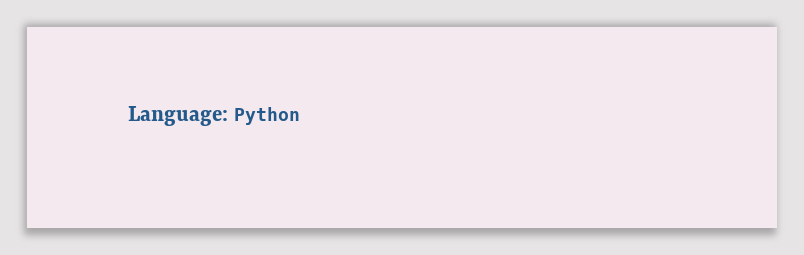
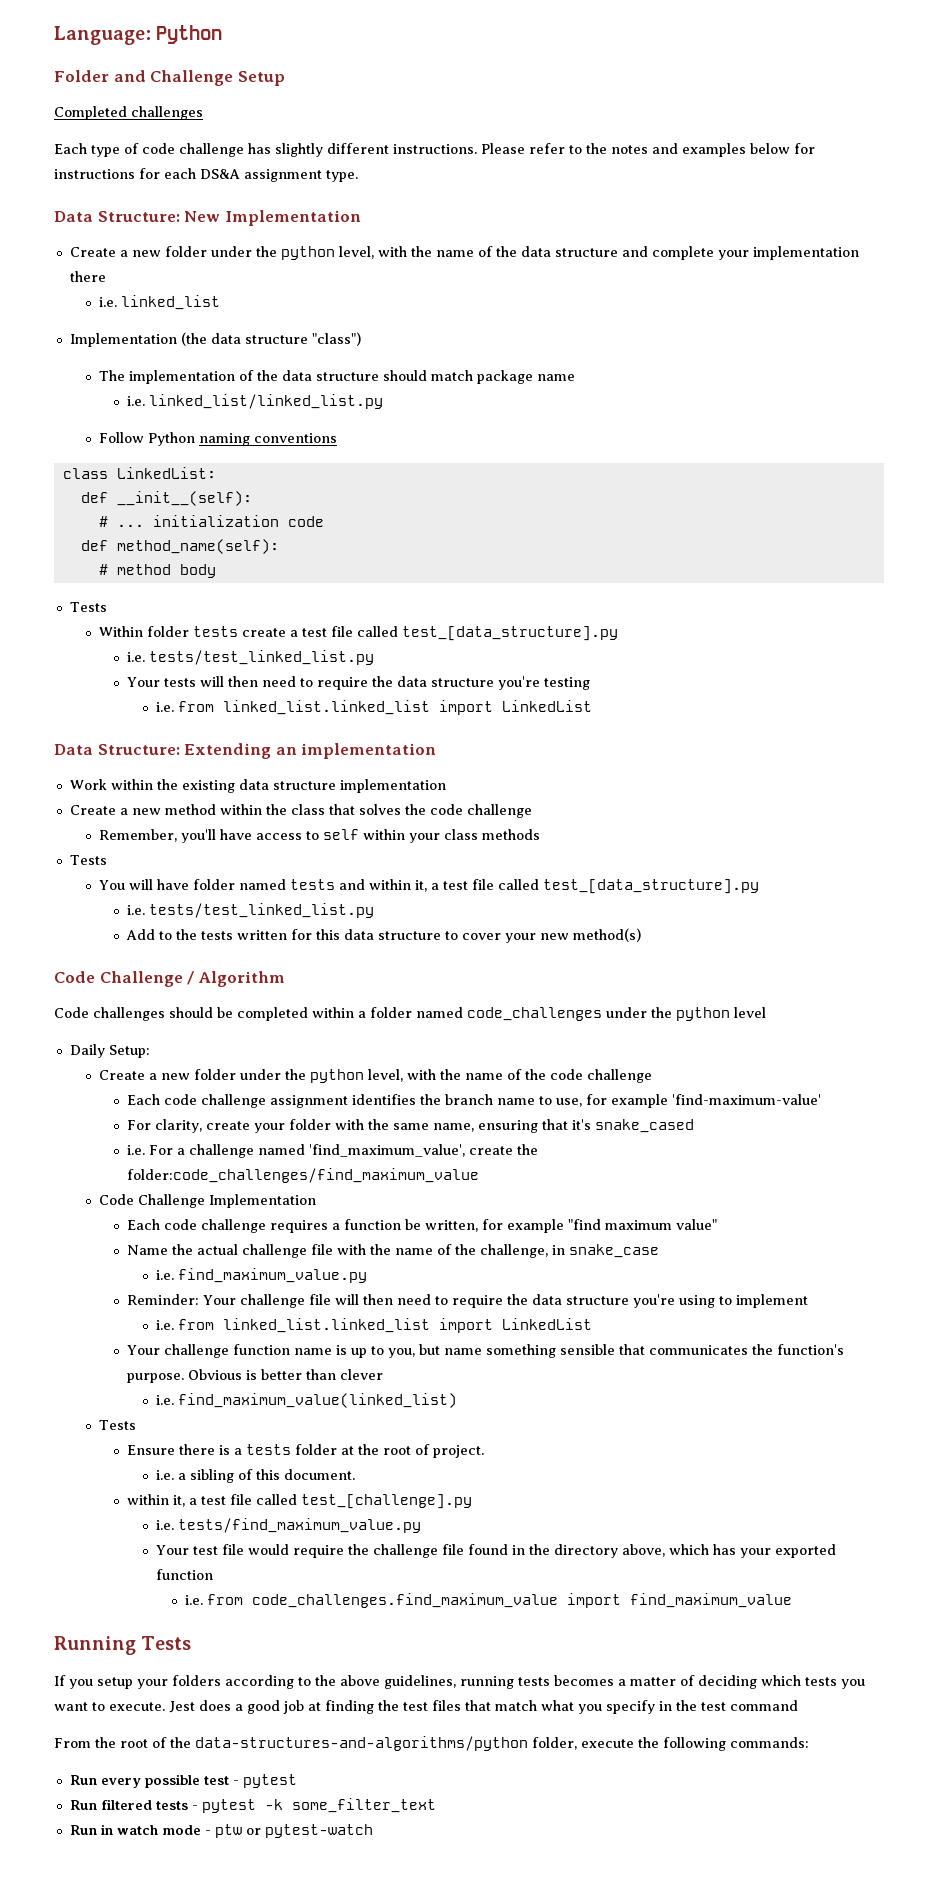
(301, 116) none -> [54,70,285,86] [54,106,203,120] [54,143,815,157] [54,168,358,182] [54,210,361,226] [69,246,859,260] [69,271,106,282] [98,295,220,310] [69,332,361,347] [98,370,575,384] [127,394,384,409] [98,432,337,446] [62,467,216,479] [80,491,252,506] [98,515,324,527] [80,539,279,554] [98,564,216,578] [69,602,107,612] [98,626,618,641] [127,650,375,665] [127,676,591,690] [155,700,592,715] [54,743,437,759] [69,779,446,793] [69,804,532,818] [98,829,540,843] [69,855,107,865] [98,879,759,894] [127,903,375,918] [126,928,642,943] [54,971,285,987] [54,1007,766,1021] [69,1044,150,1058] [98,1069,652,1083] [127,1094,822,1108] [127,1119,695,1133] [127,1144,539,1158] [127,1168,480,1183] [98,1194,316,1208] [127,1219,718,1233] [127,1244,660,1258] [155,1268,367,1283] [127,1294,809,1308] [155,1318,592,1333] [127,1344,845,1358] [127,1369,384,1383] [155,1393,457,1408] [98,1420,136,1430] [127,1444,485,1458] [155,1469,355,1483] [127,1494,473,1509] [155,1518,421,1533] [155,1544,836,1558] [155,1569,213,1580] [184,1593,792,1608] [54,1636,192,1655] [54,1675,865,1689] [54,1700,798,1714] [54,1736,809,1751] [69,1774,297,1788] [69,1798,436,1813] [69,1824,373,1838] // Folder and Challenge Setup // Completed challenges // Each type of code challenge has slightly different instructions. Please refer to the notes and examples below for instructions for each DS&A assignment type. // Data Structure: New Implementation // Create a new folder under the python level, with the name of the data structure and complete your implementation there // i.e. linked_list // Implementation (the data structure "class") // The implementation of the data structure should match package name // i.e. linked_list/linked_list.py // Follow Python naming conventions // class LinkedList: // def __init__(self): // # ... initialization code // def method_name(self): // # method body // Tests // Within folder tests create a test file called test_[data_structure].py // i.e. tests/test_linked_list.py // Your tests will then need to require the data structure you're testing // i.e. from linked_list.linked_list import LinkedList // Data Structure: Extending an implementation // Work within the existing data structure implementation // Create a new method within the class that solves the code challenge // Remember, you'll have access to self within your class methods // Tests // You will have folder named tests and within it, a test file called test_[data_structure].py // i.e. tests/test_linked_list.py // Add to the tests written for this data structure to cover your new method(s) // Code Challenge / Algorithm // Code challenges should be completed within a folder named code_challenges under the python level // Daily Setup: // Create a new folder under the python level, with the name of the code challenge // Each code challenge assignment identifies the branch name to use, for example 'find-maximum-value' // For clarity, create your folder with the same name, ensuring that it's snake_cased // i.e. For a challenge named 'find_maximum_value', create the folder:code_challenges/find_maximum_value // Code Challenge Implementation // Each code challenge requires a function be written, for example "find maximum value" // Name the actual challenge file with the name of the challenge, in snake_case // i.e. find_maximum_value.py // Reminder: Your challenge file will then need to require the data structure you're using to implement // i.e. from linked_list.linked_list import LinkedList // Your challenge function name is up to you, but name something sensible that communicates the function's purpose. Obvious is better than clever // i.e. find_maximum_value(linked_list) // Tests // Ensure there is a tests folder at the root of project. // i.e. a sibling of this document. // within it, a test file called test_[challenge].py // i.e. tests/find_maximum_value.py // Your test file would require the challenge file found in the directory above, which has your exported function // i.e. from code_challenges.find_maximum_value import find_maximum_value // Running Tests // If you setup your folders according to the above guidelines, running tests becomes a matter of deciding which tests you want to execute. Jest does a good job at finding the test files that match what you specify in the test command // From the root of the data-structures-and-algorithms/python folder, execute the following commands: // Run every possible test - pytest // Run filtered tests - pytest -k some_filter_text // Run in watch mode - ptw or pytest-watch

